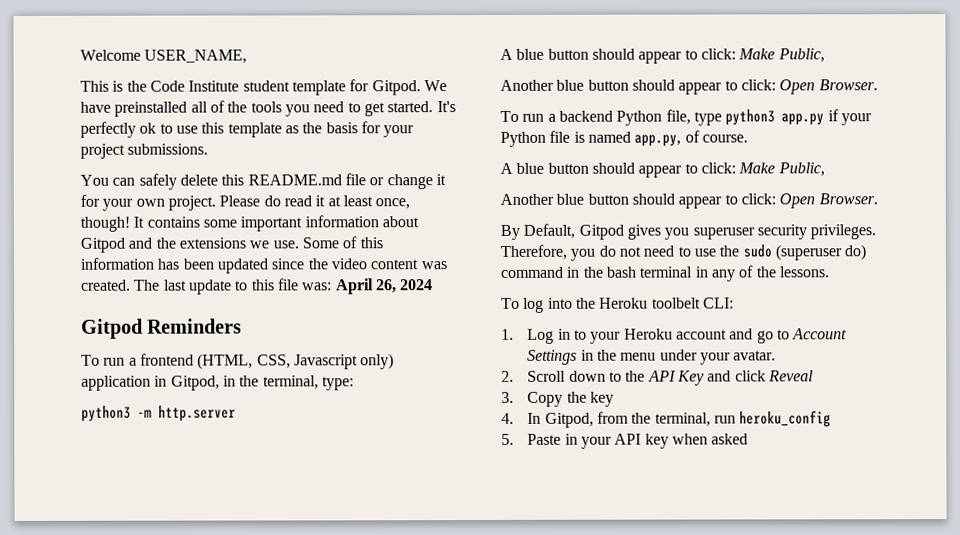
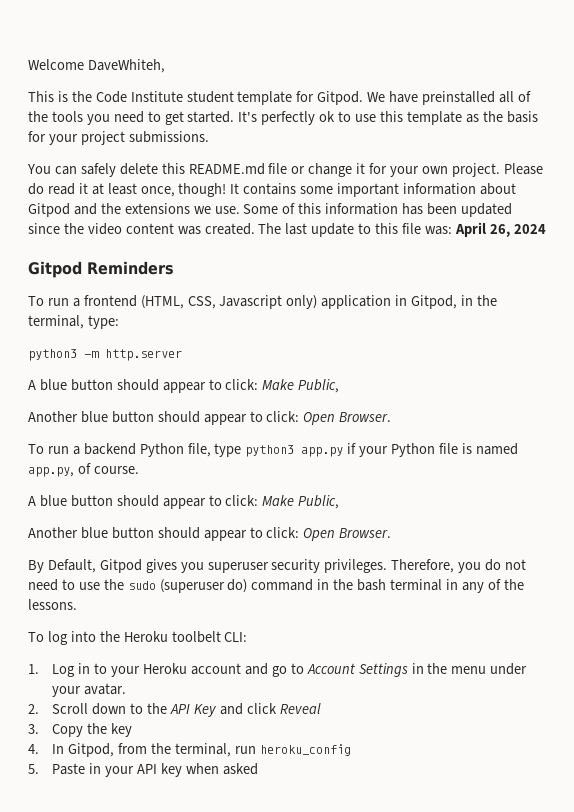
[144,49,248,64] USER_NAME, -> [87,59,165,73] DaveWhiteh,

